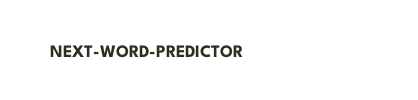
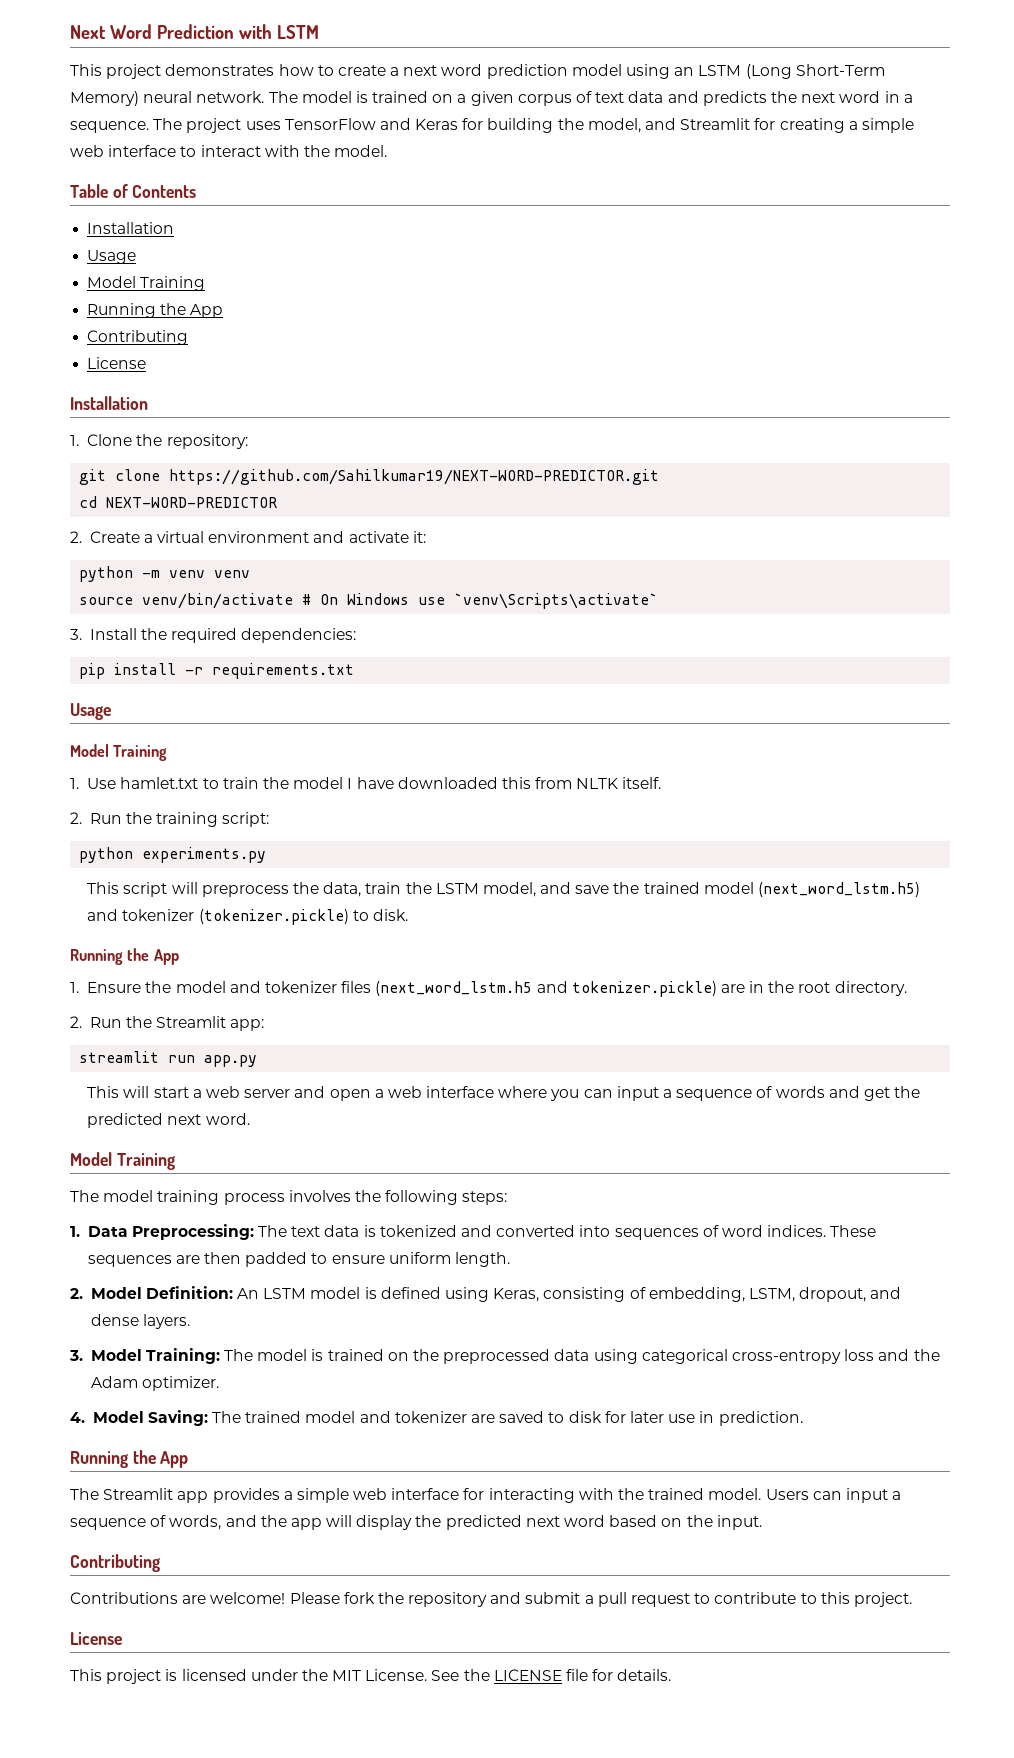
[50,45,243,58] NEXT-WORD-PREDICTOR -> [70,24,319,39] [70,64,885,79] [70,91,913,106] [70,118,914,133] [70,145,388,157] [70,184,197,198] [87,222,175,234] [87,250,137,264] [87,276,206,291] [87,303,224,318] [87,330,189,345] [87,357,147,369] [70,396,148,410] [70,434,248,449] [79,469,660,485] [79,496,278,508] [70,531,426,543] [79,566,251,582] [79,593,659,609] [70,628,357,643] [79,663,355,679] [70,703,111,720] [70,744,168,761] [70,777,662,789] [70,812,270,827] [79,847,267,863] [87,882,920,897] [87,909,408,925] [70,948,179,965] [70,981,907,997] [70,1016,265,1031] [79,1051,258,1067] [87,1086,921,1101] [87,1113,250,1128] [70,1152,175,1170] [70,1190,508,1205] [70,1224,877,1240] [87,1252,511,1267] [70,1286,902,1302] [90,1314,190,1329] [69,1348,940,1364] [90,1376,219,1391] [70,1410,803,1426] [70,1450,189,1468] [70,1488,902,1503] [70,1515,762,1530] [70,1554,160,1572] [70,1592,912,1607] [70,1632,122,1645] [70,1669,672,1684] Next Word Prediction with LSTM // This project demonstrates how to create a next word prediction model using an LSTM (Long Short-Term Memory) neural network. The model is trained on a given corpus of text data and predicts the next word in a sequence. The project uses TensorFlow and Keras for building the model, and Streamlit for creating a simple web interface to interact with the model. // Table of Contents // Installation // Usage // Model Training // Running the App // Contributing // License // Installation // 1. Clone the repository: // git clone https://github.com/Sahilkumar19/NEXT-WORD-PREDICTOR.git // cd NEXT-WORD-PREDICTOR // 2. Create a virtual environment and activate it: // python -m venv venv // source venv/bin/activate # On Windows use `venv\Scripts\activate` // 3. Install the required dependencies: // pip install -r requirements.txt // Usage // Model Training // 1. Use hamlet.txt to train the model I have downloaded this from NLTK itself. // 2. Run the training script: // python experiments.py // This script will preprocess the data, train the LSTM model, and save the trained model (next_word_lstm.h5) and tokenizer (tokenizer.pickle) to disk. // Running the App // 1. Ensure the model and tokenizer files (next_word_lstm.h5 and tokenizer.pickle) are in the root directory. // 2. Run the Streamlit app: // streamlit run app.py // This will start a web server and open a web interface where you can input a sequence of words and get the predicted next word. // Model Training // The model training process involves the following steps: // 1. Data Preprocessing: The text data is tokenized and converted into sequences of word indices. These sequences are then padded to ensure uniform length. // 2. Model Definition: An LSTM model is defined using Keras, consisting of embedding, LSTM, dropout, and dense layers. // 3. Model Training: The model is trained on the preprocessed data using categorical cross-entropy loss and the Adam optimizer. // 4. Model Saving: The trained model and tokenizer are saved to disk for later use in prediction. // Running the App // The Streamlit app provides a simple web interface for interacting with the trained model. Users can input a sequence of words, and the app will display the predicted next word based on the input. // Contributing // Contributions are welcome! Please fork the repository and submit a pull request to contribute to this project. // License // This project is licensed under the MIT License. See the LICENSE file for details.

